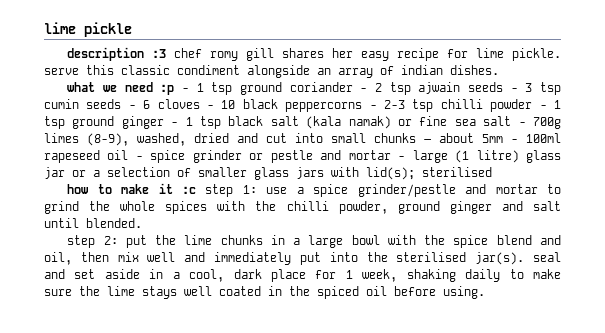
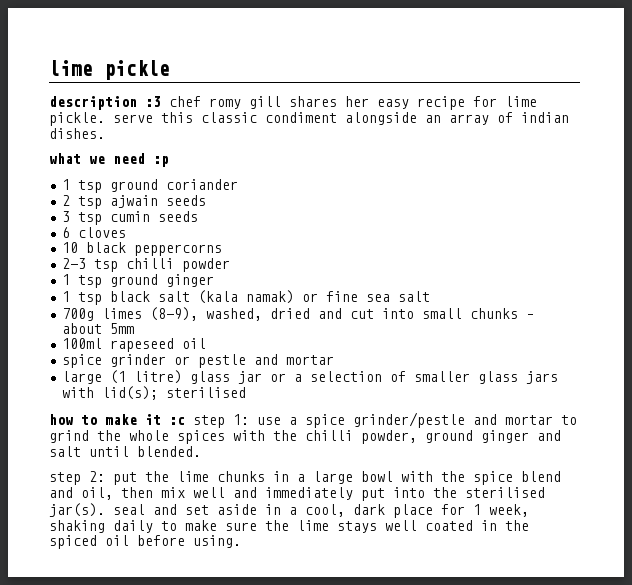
[181,88,189,92] - -> (169, 161) //
[360,88,368,92] - -> (239, 184) //
[510,88,518,92] - -> (207, 200) //
[128,105,136,109] - -> (199, 216) //
[207,105,215,109] - -> (127, 232) //
[369,105,377,109] - -> (223, 250) //
[539,105,547,109] - -> (231, 265) //
[171,122,179,126] - -> (215, 280) //
[518,122,526,126] - -> (431, 296) //
[511,139,518,143] - -> (135, 328) //
[135,156,143,160] - -> (207, 343) //
[398,156,406,160] - -> (335, 360) //

